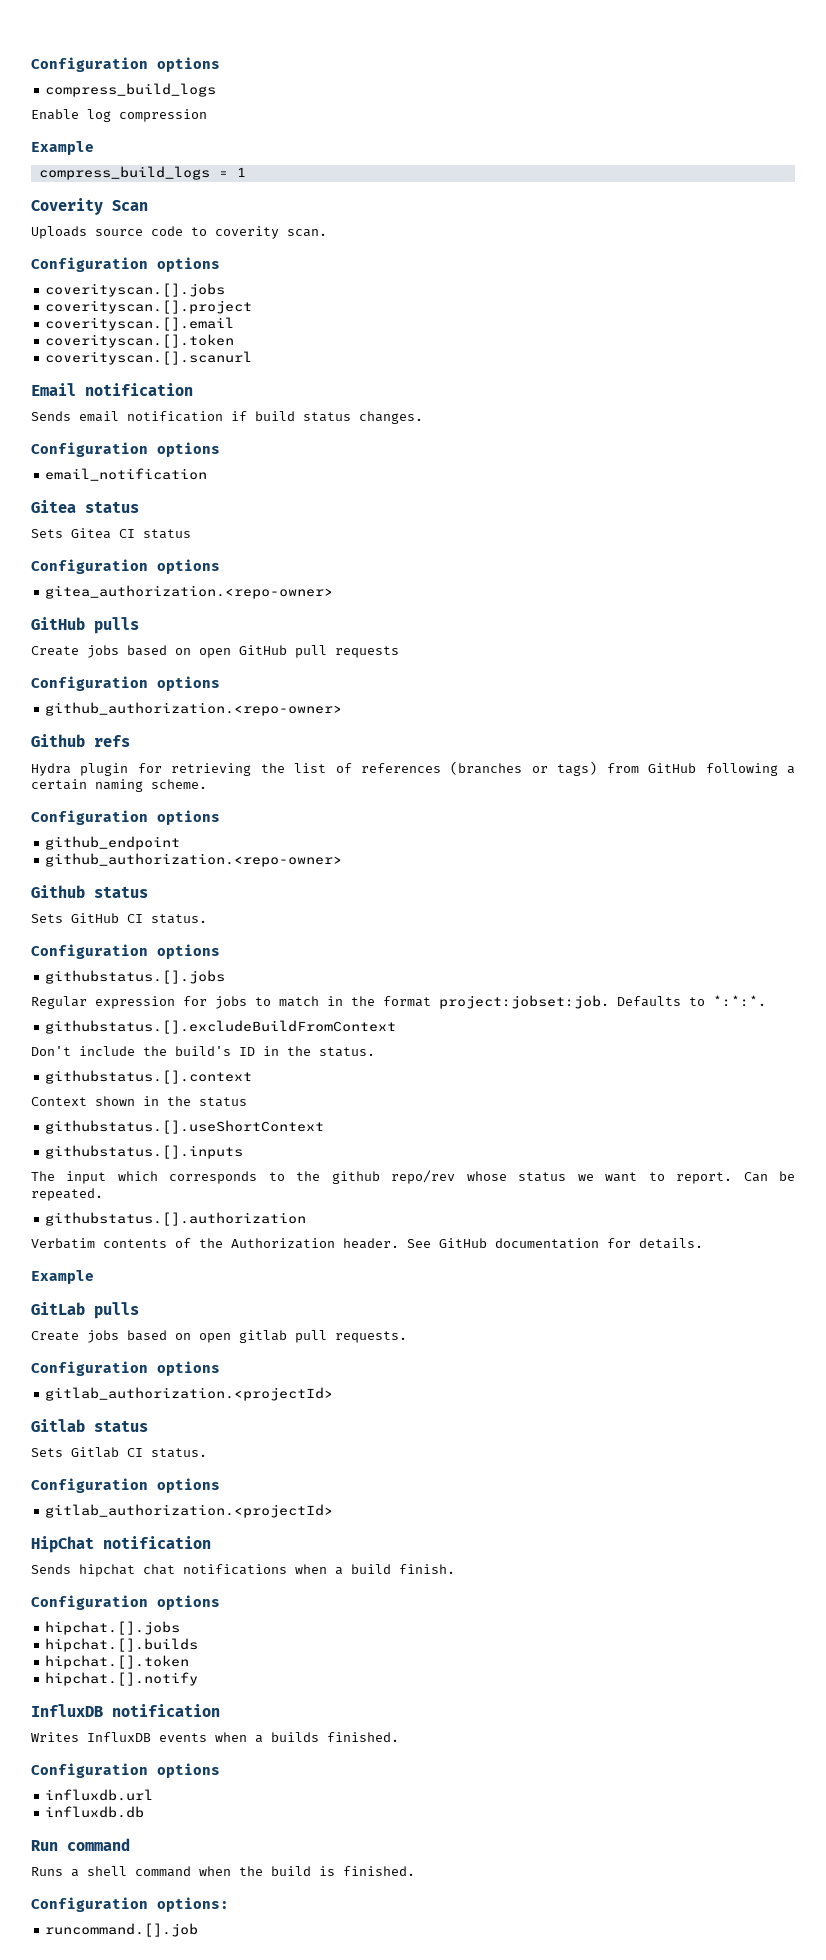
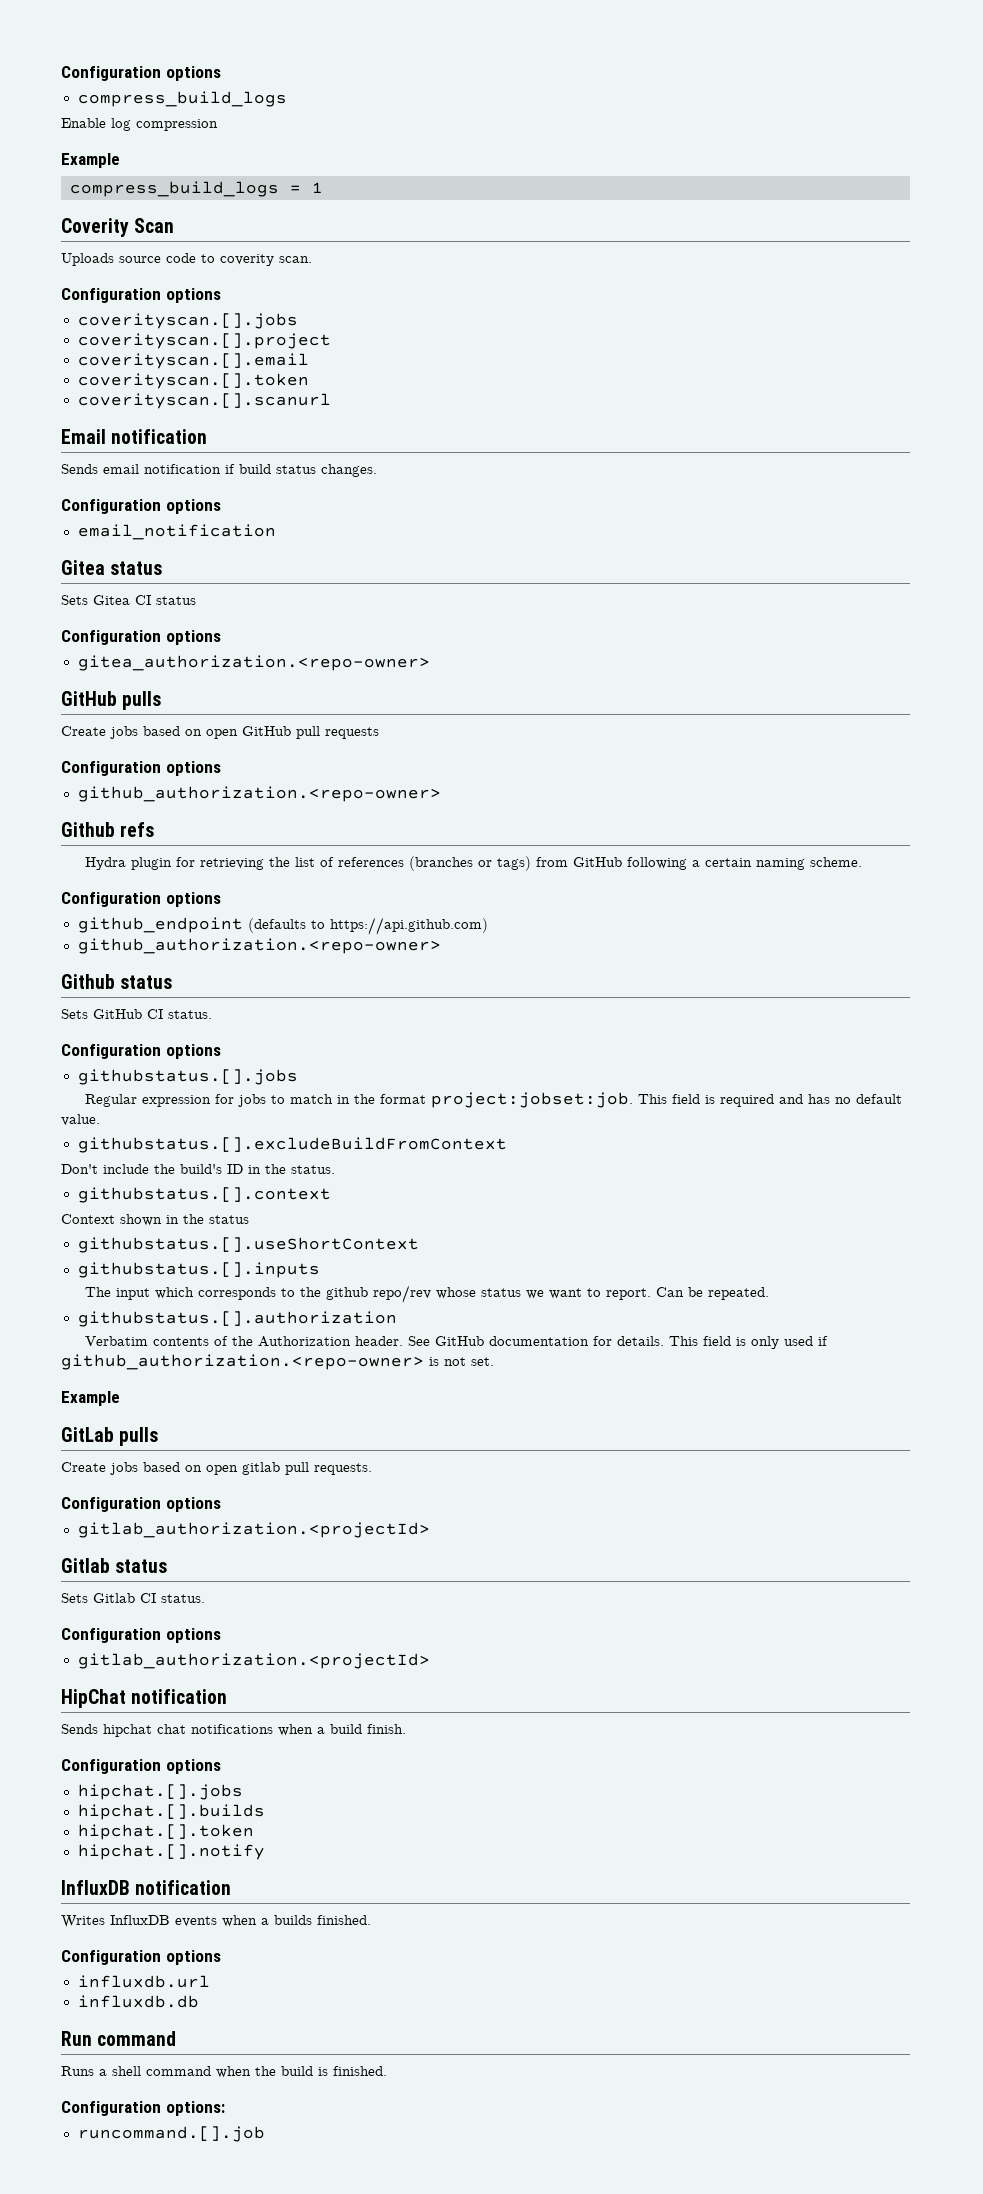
(181, 843) none -> [247,917,488,935] (defaults to https://api.github.com)
[617,995,766,1007] Defaults to *:*:*. -> [637,1094,902,1107] [61,1114,100,1126] This field is required and has no default value.
(703, 1243) none -> [668,1336,828,1349] [61,1354,494,1370] This field is only used if github_authorization.<repo-owner> is not set.

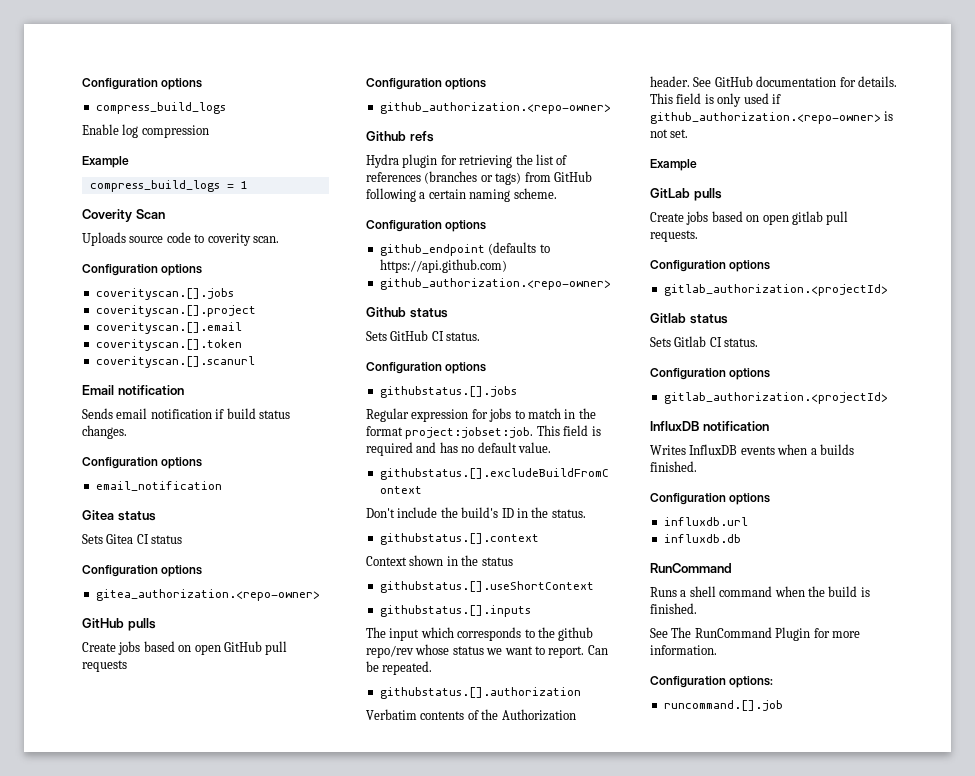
[61,1689,228,1708] [61,1724,406,1737] [61,1759,221,1774] [77,1784,243,1800] [77,1804,265,1820] [77,1824,254,1840] [77,1844,265,1860] // HipChat notification // Sends hipchat chat notifications when a build finish. // Configuration options // hipchat.[].jobs // hipchat.[].builds // hipchat.[].token // hipchat.[].notify -> (888, 398) none
[61,2031,177,2046] Run command -> [650,563,732,573] RunCommand
(387, 2071) none -> [650,627,860,641] [650,645,717,655] // See The RunCommand Plugin for more information.

